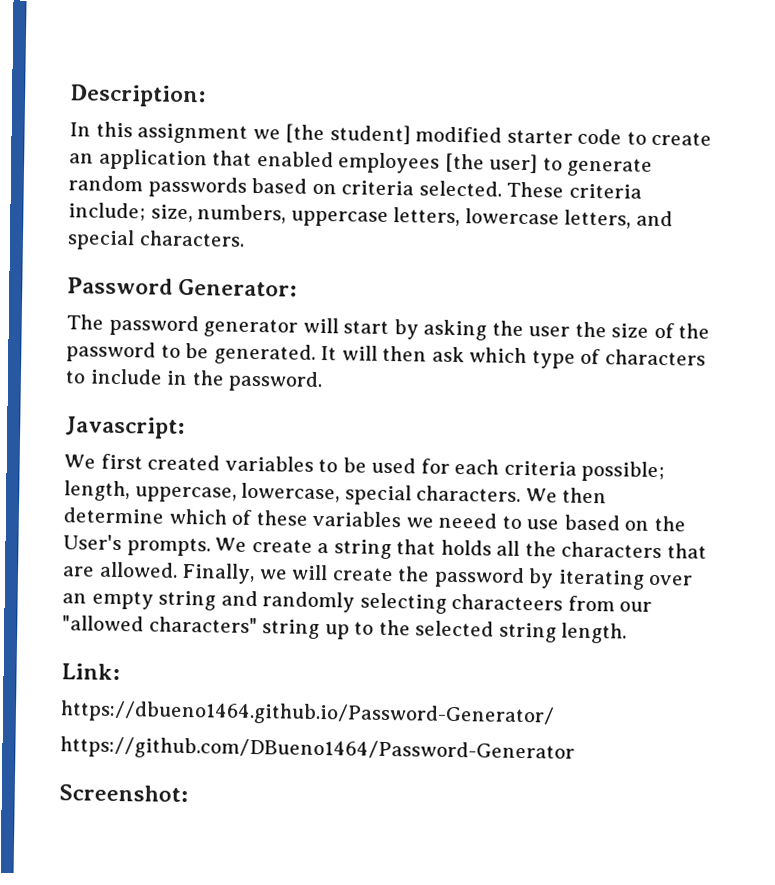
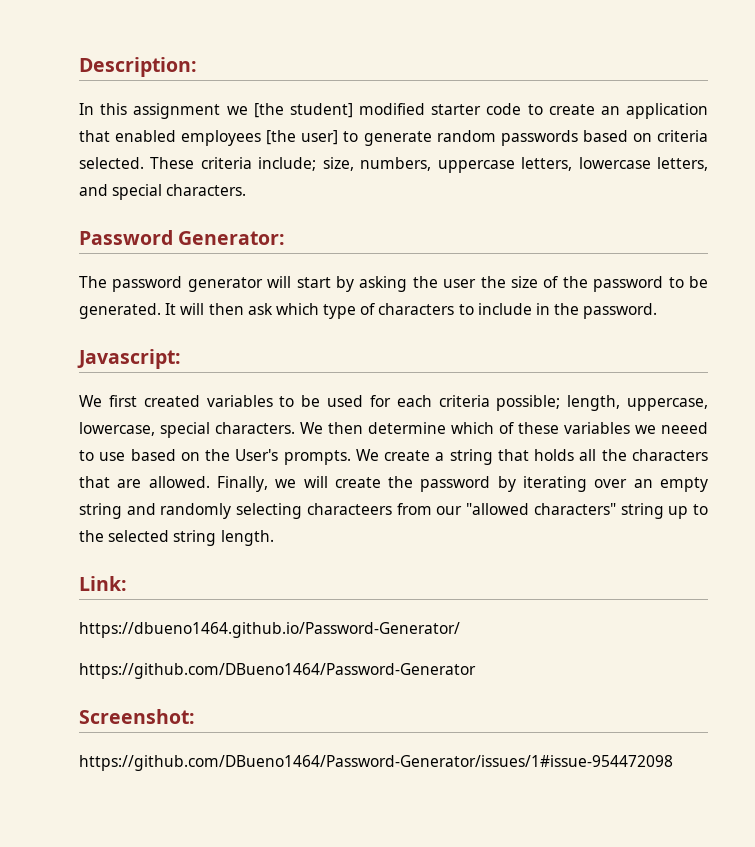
(188, 793) none -> [79,755,673,771] // https://github.com/DBueno1464/Password-Generator/issues/1#issue-954472098

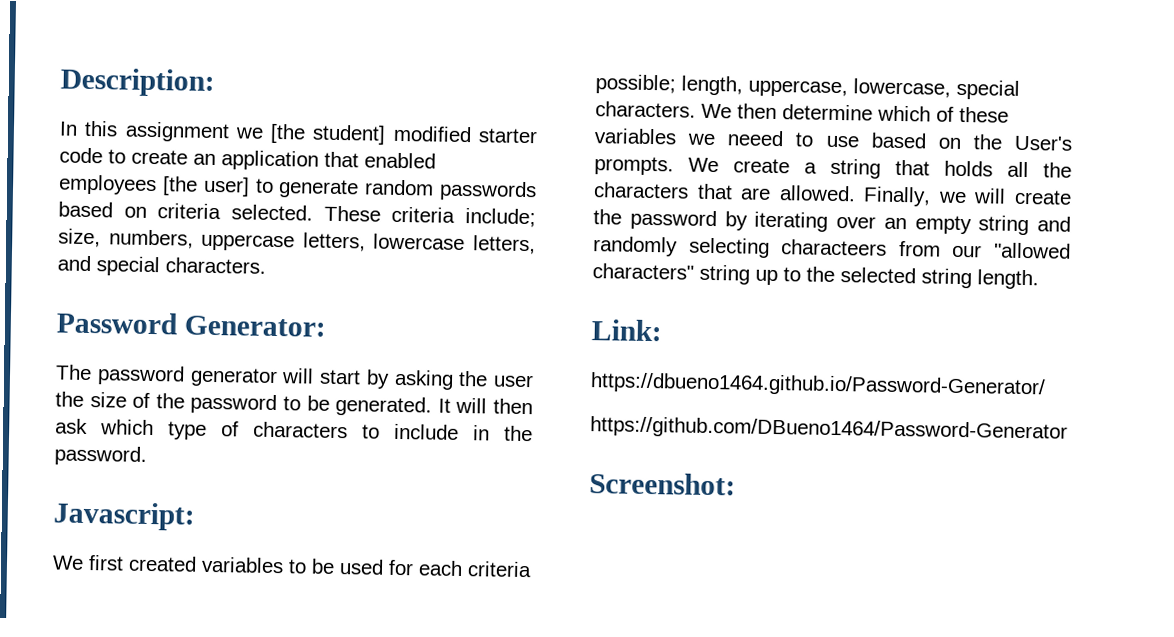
[79,755,673,771] // https://github.com/DBueno1464/Password-Generator/issues/1#issue-954472098 -> (736, 484) none

